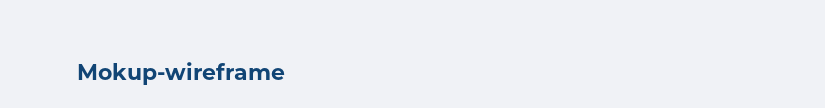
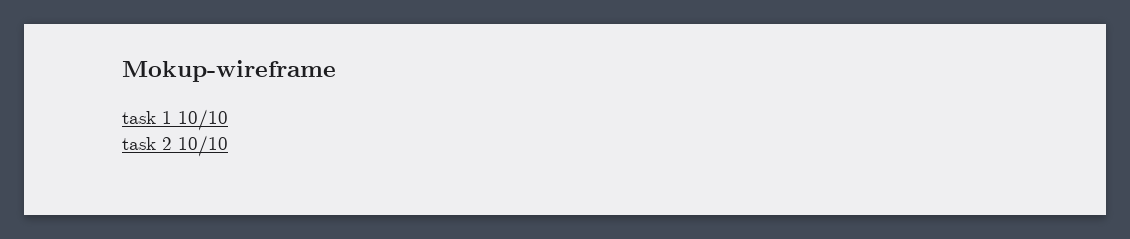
(285, 73) none -> [122,109,228,131] [122,135,228,157] // task 1 10/10 // task 2 10/10

